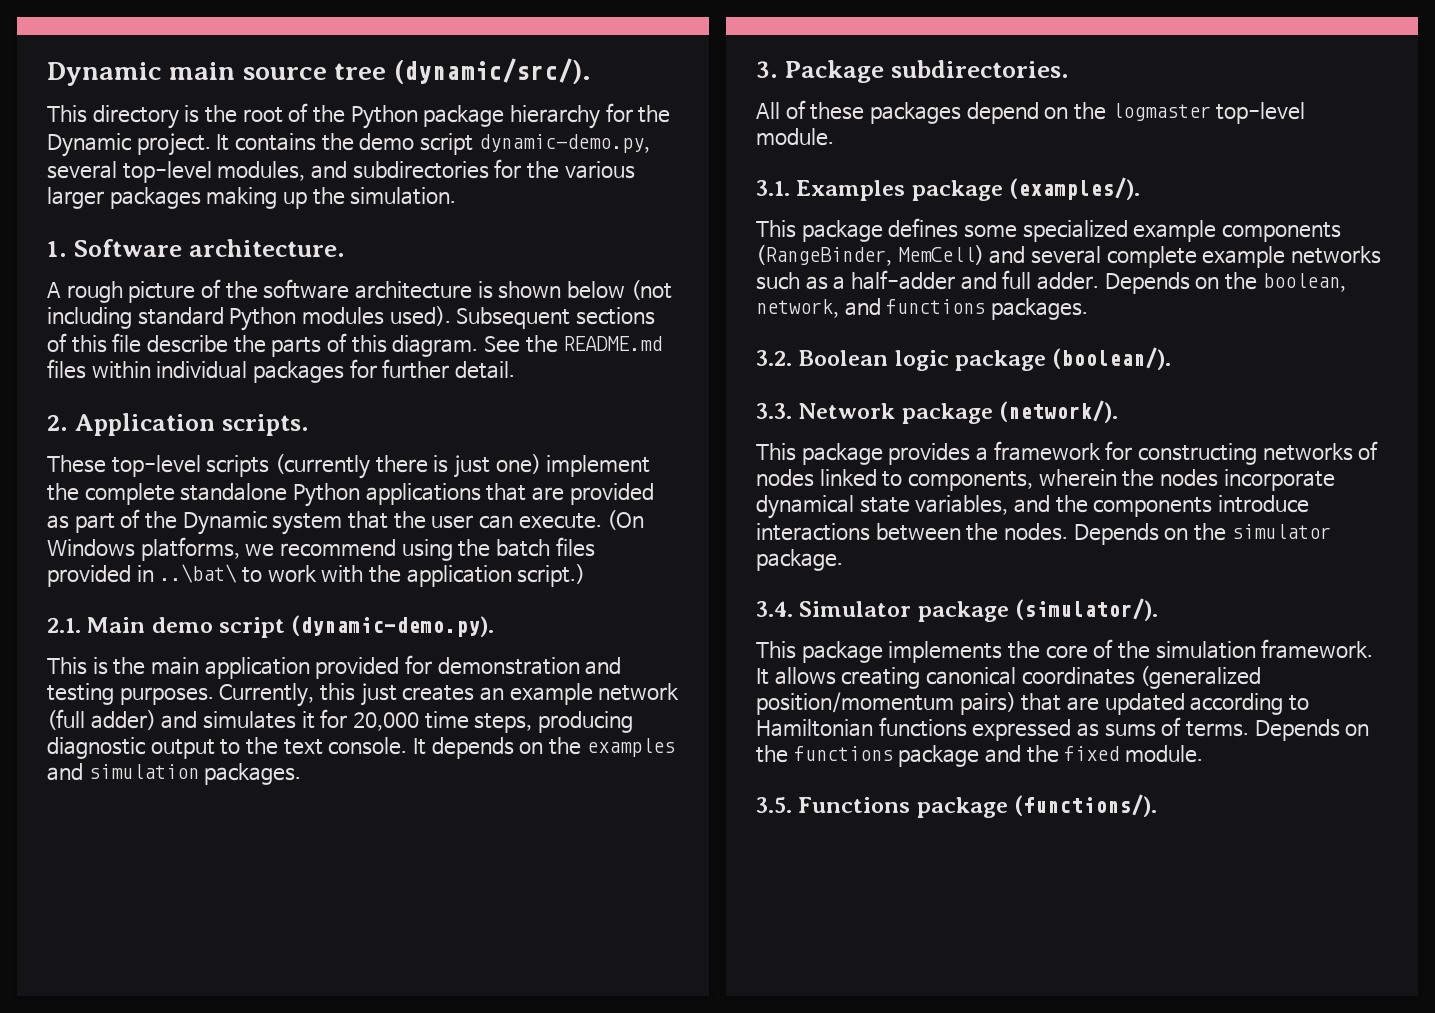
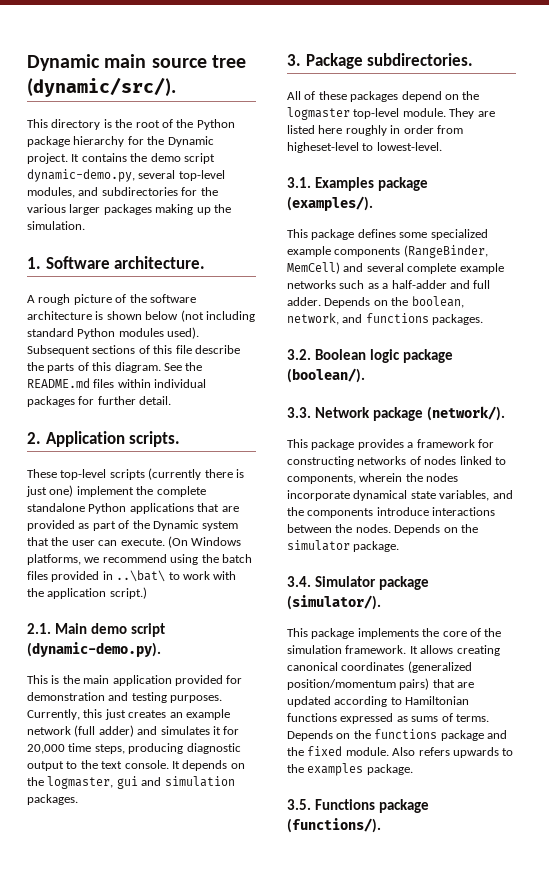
[586,738,675,757] examples -> [47,776,138,789] logmaster, gui
(834, 137) none -> [449,108,495,119] [287,125,463,136] [287,142,442,153] They are listed here roughly in order from higheset-level to lowest-level.
(1204, 754) none -> [392,747,514,758] [287,763,413,776] Also refers upwards to the examples package.

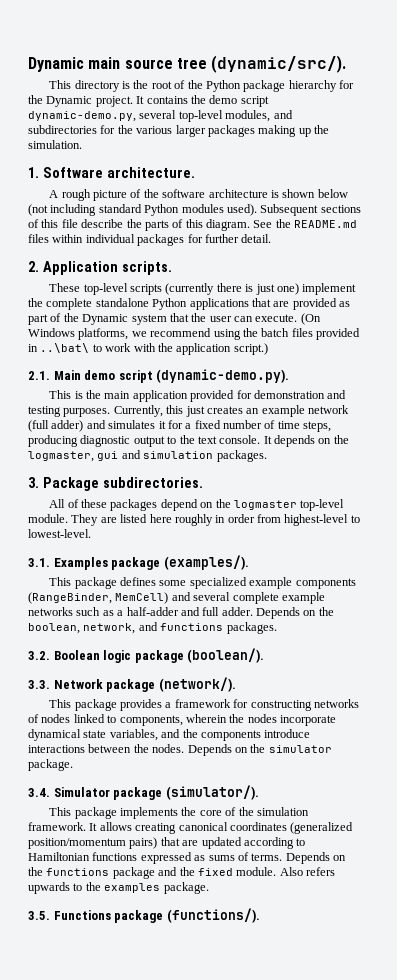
[27,744,65,754] 20,000 -> [185,420,276,429] a fixed number of
[287,142,359,153] higheset-level -> [284,514,349,526] highest-level

